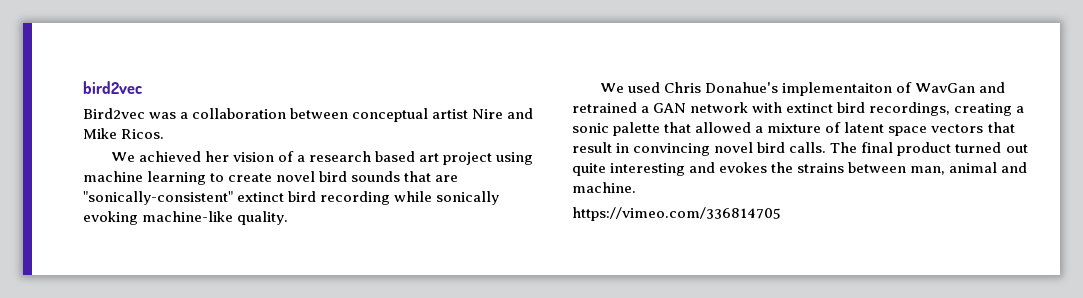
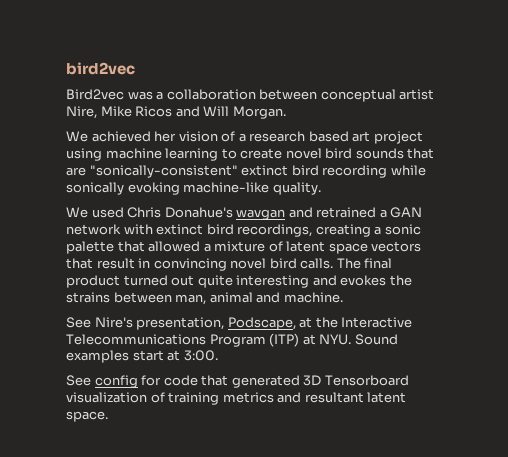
[472,108,534,119] [83,128,165,139] Nire and Mike Ricos. -> [66,106,286,119] Nire, Mike Ricos and Will Morgan.
[781,82,975,96] implementaiton of WavGan -> [236,209,286,220] wavgan
[572,207,781,221] https://vimeo.com/336814705 -> [66,317,413,330] [66,333,398,347] [66,350,218,363] [66,375,409,388] [66,392,407,405] [66,411,108,422] See Nire's presentation, Podscape, at the Interactive Telecommunications Program (ITP) at NYU. Sound examples start at 3:00. // See config for code that generated 3D Tensorboard visualization of training metrics and resultant latent space.

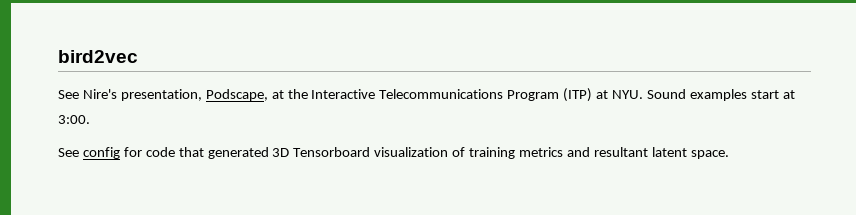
[66,89,435,102] [66,106,286,119] [66,131,423,144] [66,148,435,161] [66,165,426,178] [66,182,321,195] [66,207,423,220] [66,224,421,237] [66,241,422,254] [66,258,393,271] [66,275,412,288] [66,292,343,305] // Bird2vec was a collaboration between conceptual artist Nire, Mike Ricos and Will Morgan. // We achieved her vision of a research based art project using machine learning to create novel bird sounds that are "sonically-consistent" extinct bird recording while sonically evoking machine-like quality. // We used Chris Donahue's wavgan and retrained a GAN network with extinct bird recordings, creating a sonic palette that allowed a mixture of latent space vectors that result in convincing novel bird calls. The final product turned out quite interesting and evokes the strains between man, animal and machine. -> (138, 56) none

